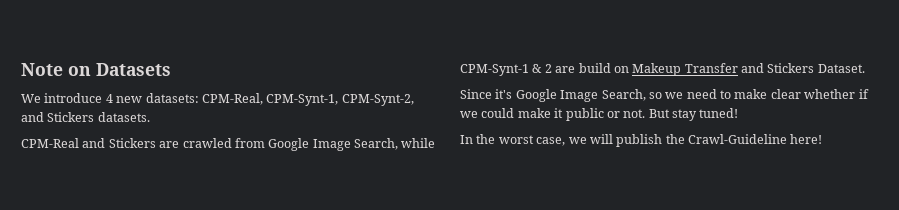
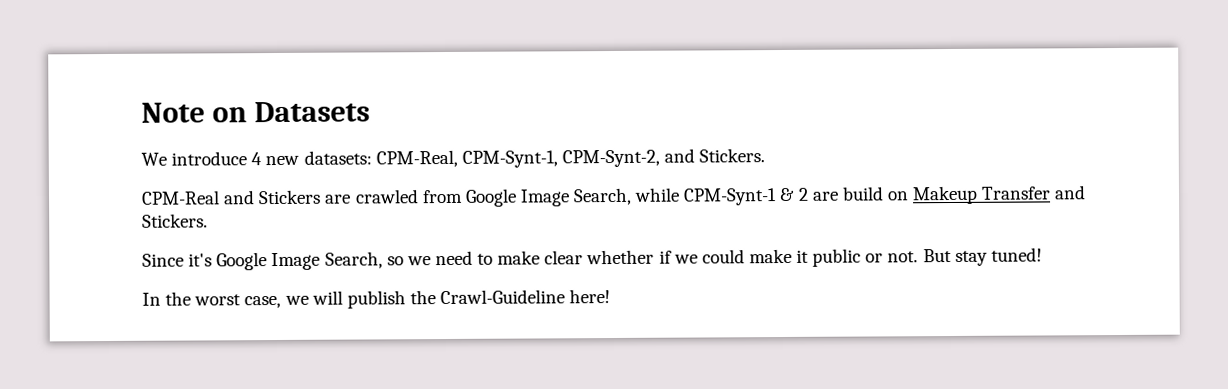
[47,112,150,122] Stickers datasets. -> [699,148,766,163] Stickers.
[767,63,865,73] Stickers Dataset. -> [142,213,208,228] Stickers.

